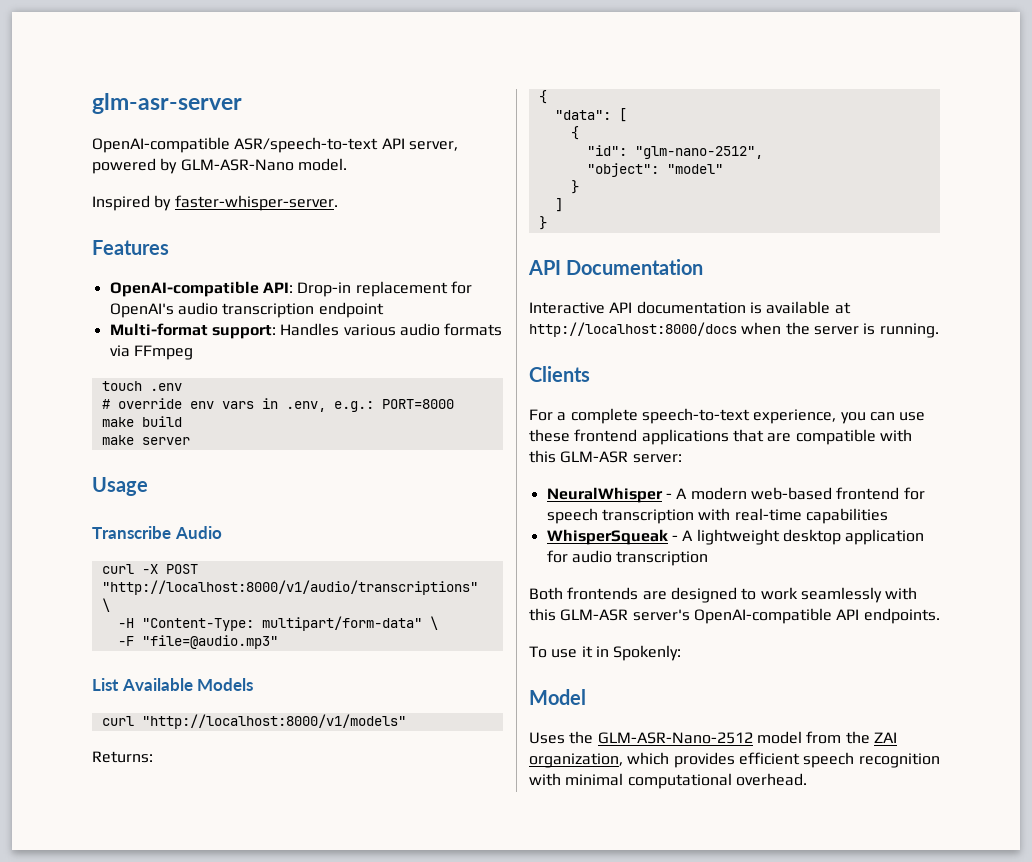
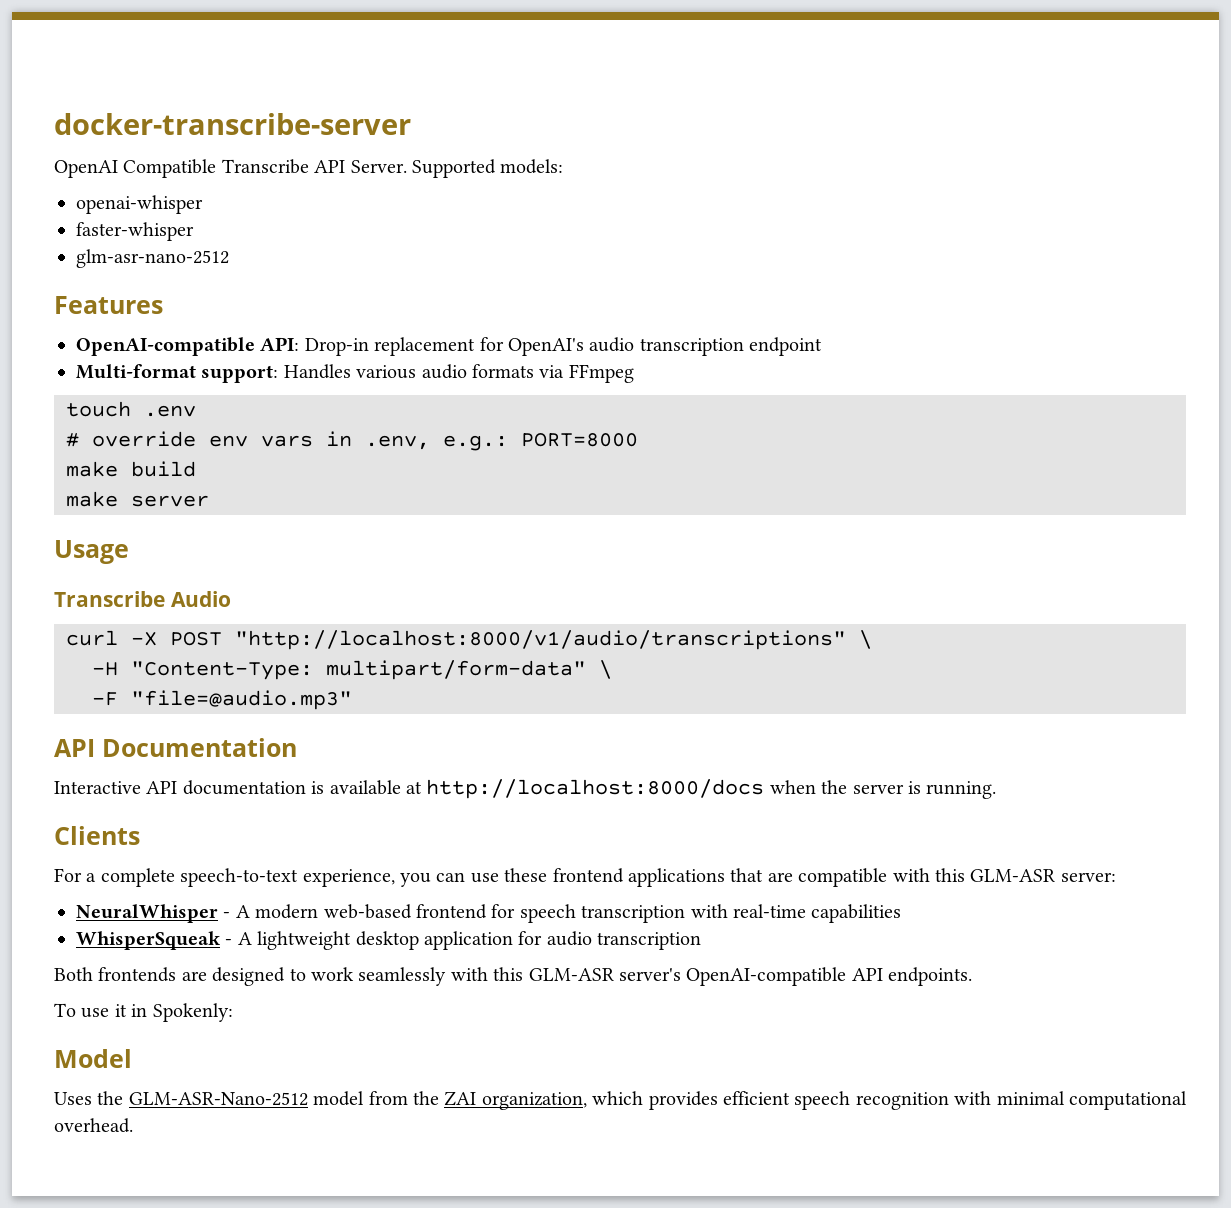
[92,93,242,114] [92,137,458,153] [92,158,347,174] [92,195,338,211] glm-asr-server // OpenAI-compatible ASR/speech-to-text API server, powered by GLM-ASR-Nano model. // Inspired by faster-whisper-server. -> [54,113,411,135] [54,159,564,178] [76,195,203,214] [76,222,194,241] [76,249,229,268] docker-transcribe-server // OpenAI Compatible Transcribe API Server. Supported models: // openai-whisper // faster-whisper // glm-asr-nano-2512
[92,678,254,691] [101,714,406,729] [92,751,153,763] [538,90,547,104] [554,108,627,122] [570,126,579,140] [586,145,763,159] [586,163,723,177] [570,180,579,194] [554,198,563,212] [538,216,547,230] // List Available Models // curl "http://localhost:8000/v1/models" // Returns: // { // "data": [ // { // "id": "glm-nano-2512", // "object": "model" // } // ] // } -> (352, 700) none

